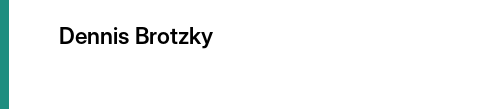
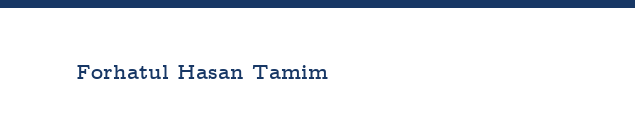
[59,27,214,49] Dennis Brotzky -> [76,65,328,79] Forhatul Hasan Tamim

